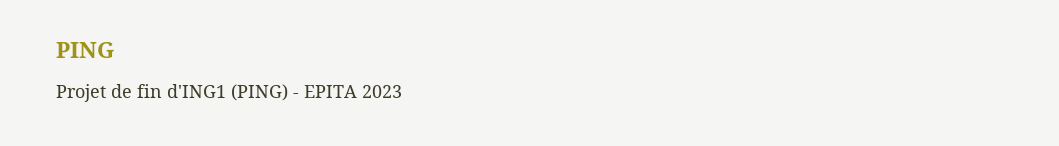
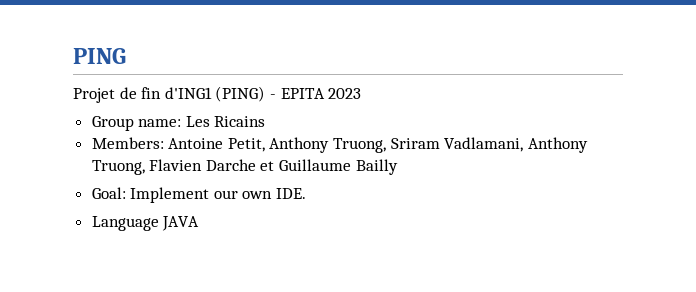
(402, 91) none -> [91,116,266,131] [91,137,588,153] [91,159,398,175] [91,187,307,203] [91,216,200,231] // Group name: Les Ricains // Members: Antoine Petit, Anthony Truong, Sriram Vadlamani, Anthony Truong, Flavien Darche et Guillaume Bailly // Goal: Implement our own IDE. // Language JAVA

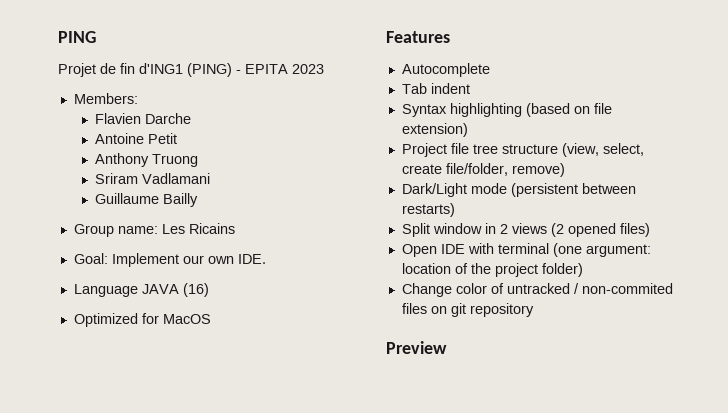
[91,116,266,131] [91,137,588,153] [91,159,398,175] Group name: Les Ricains // Members: Antoine Petit, Anthony Truong, Sriram Vadlamani, Anthony Truong, Flavien Darche et Guillaume Bailly -> [73,93,138,104] [94,113,191,124] [94,133,177,144] [94,153,198,167] [94,173,210,184] [94,193,198,207] [73,223,235,237] Members: // Flavien Darche // Antoine Petit // Anthony Truong // Sriram Vadlamani // Guillaume Bailly // Group name: Les Ricains
(200, 223) none -> [182,283,209,297] [73,313,211,327] [386,31,450,43] [401,63,490,77] [401,83,470,94] [401,103,612,117] [401,123,468,137] [401,143,644,157] [401,163,565,177] [401,183,636,197] [401,203,455,217] [401,223,650,237] [401,243,651,257] [401,263,583,277] [401,283,673,297] [401,303,534,317] [386,341,447,354] (16) // Optimized for MacOS // Features // Autocomplete // Tab indent // Syntax highlighting (based on file extension) // Project file tree structure (view, select, create file/folder, remove) // Dark/Light mode (persistent between restarts) // Split window in 2 views (2 opened files) // Open IDE with terminal (one argument: location of the project folder) // Change color of untracked / non-commited files on git repository // Preview

